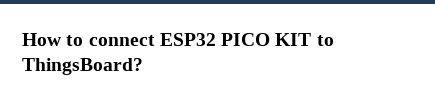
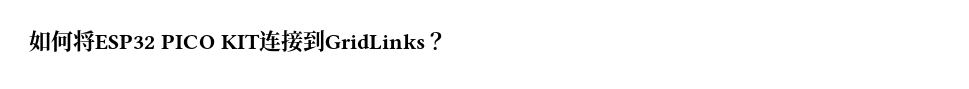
[22,33,334,46] [22,58,143,75] How to connect ESP32 PICO KIT to ThingsBoard? -> [29,30,447,53] 如何将ESP32 PICO KIT连接到GridLinks？

